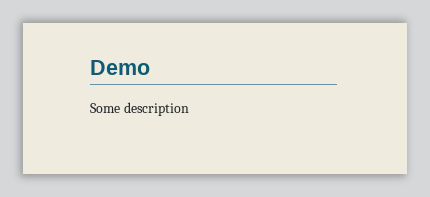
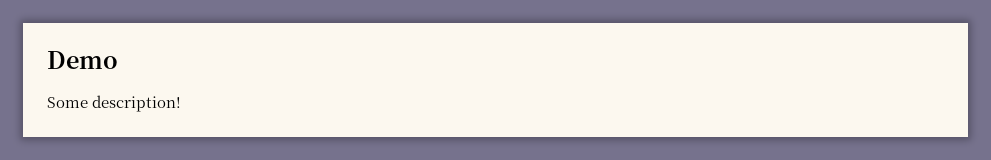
[123,102,189,116] description -> [92,95,182,112] description!

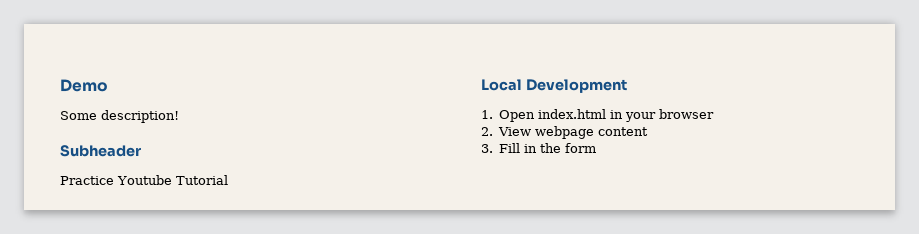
(182, 103) none -> [60,145,141,157] [60,175,228,185] [481,79,627,93] [481,109,715,122] [481,126,649,139] [481,143,597,153] // Subheader // Practice Youtube Tutorial // Local Development // 1. Open index.html in your browser // 2. View webpage content // 3. Fill in the form

